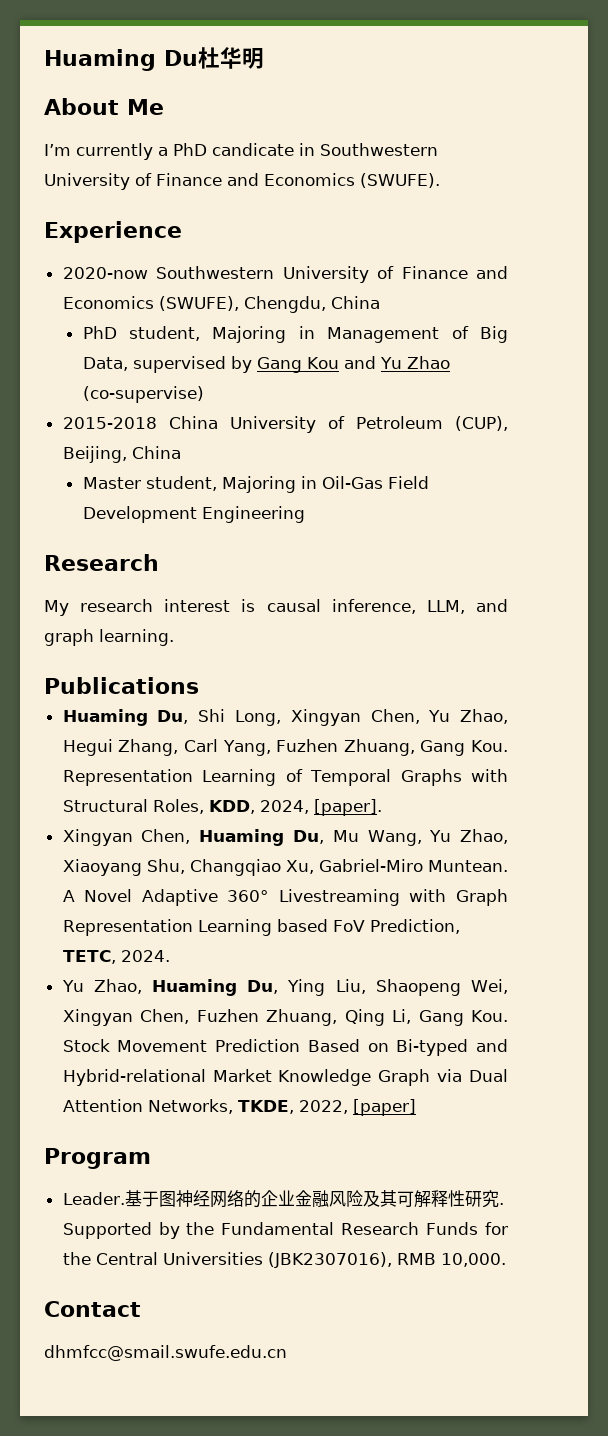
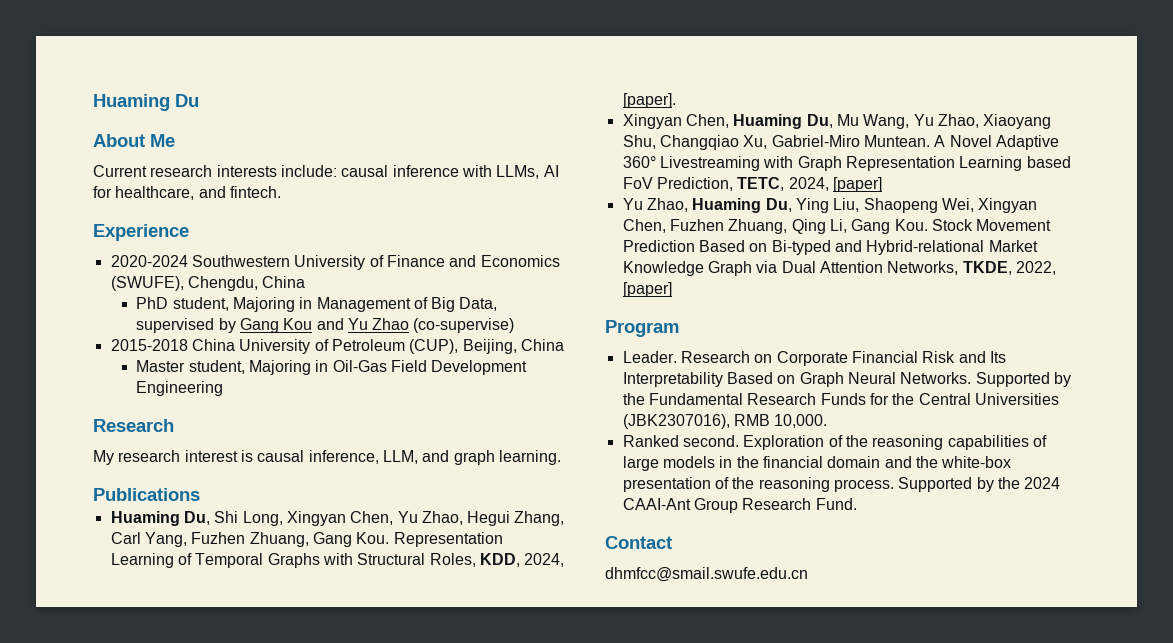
[198,47,264,69] 杜华明 -> (199, 100) none
[44,143,438,160] [44,173,440,190] I’m currently a PhD candicate in Southwestern University of Finance and Economics (SWUFE). -> [93,165,559,179] [93,186,281,200] Current research interests include: causal inference with LLMs, AI for healthcare, and fintech.
[62,267,148,279] 2020-now -> [110,255,188,267] 2020-2024
[120,950,170,962] 2024. -> [788,177,882,192] 2024, [paper]
[124,1190,504,1208] 基于图神经网络的企业金融风险及其可解释性研究. -> [680,351,1006,366] [622,372,972,387] Research on Corporate Financial Risk and Its Interpretability Based on Graph Neural Networks.
(506, 1260) none -> [622,435,1047,450] [622,456,1012,471] [622,477,1061,492] [622,498,857,513] // Ranked second. Exploration of the reasoning capabilities of large models in the financial domain and the white-box presentation of the reasoning process. Supported by the 2024 CAAI-Ant Group Research Fund.

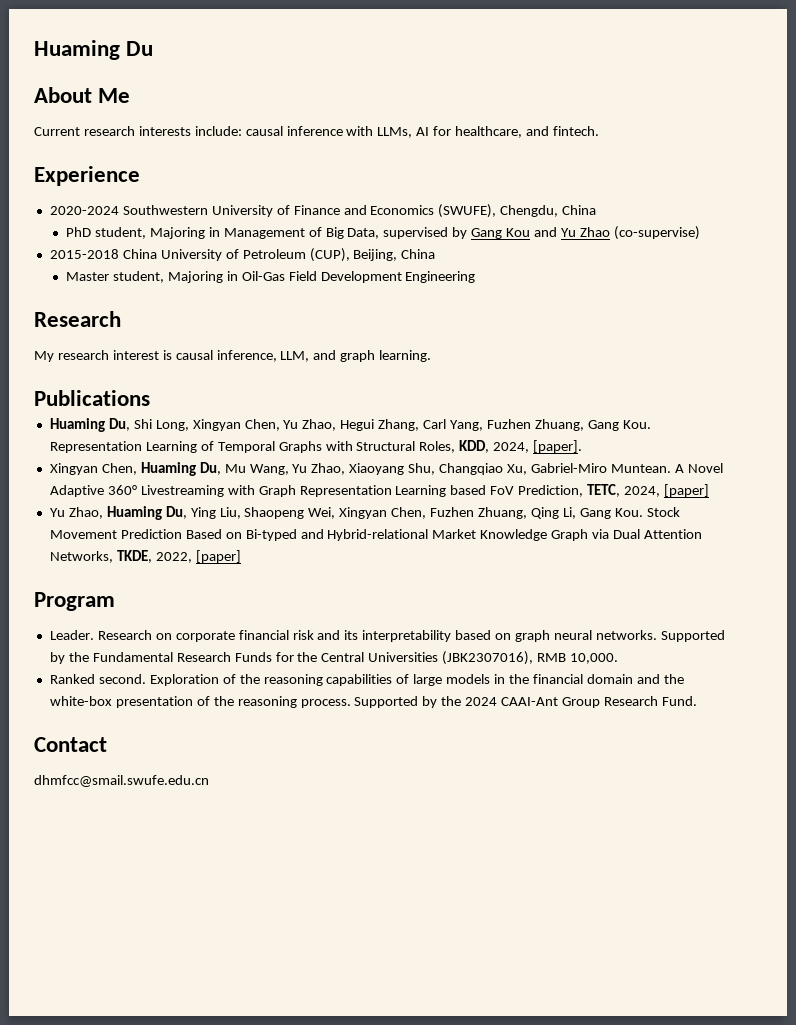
[776,351,1006,366] [622,372,972,387] Corporate Financial Risk and Its Interpretability Based on Graph Neural Networks. -> [175,630,657,642] corporate financial risk and its interpretability based on graph neural networks.

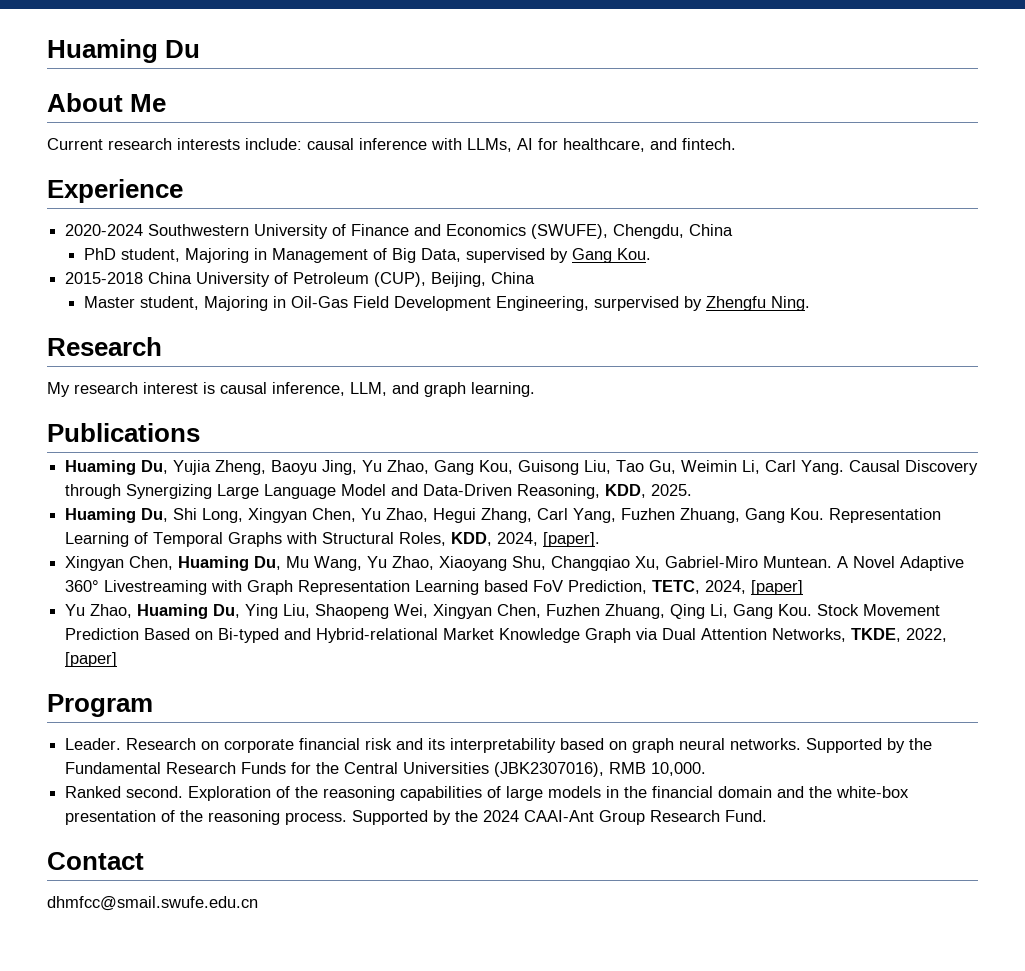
[506,226,700,240] Kou and Yu Zhao (co-supervise) -> [617,248,652,260] Kou.
[405,271,476,283] Engineering -> [496,296,811,311] Engineering, surpervised by Zhengfu Ning.
(150, 398) none -> [65,460,979,475] [65,484,693,499] // Huaming Du, Yujia Zheng, Baoyu Jing, Yu Zhao, Gang Kou, Guisong Liu, Tao Gu, Weimin Li, Carl Yang. Causal Discovery through Synergizing Large Language Model and Data-Driven Reasoning, KDD, 2025.

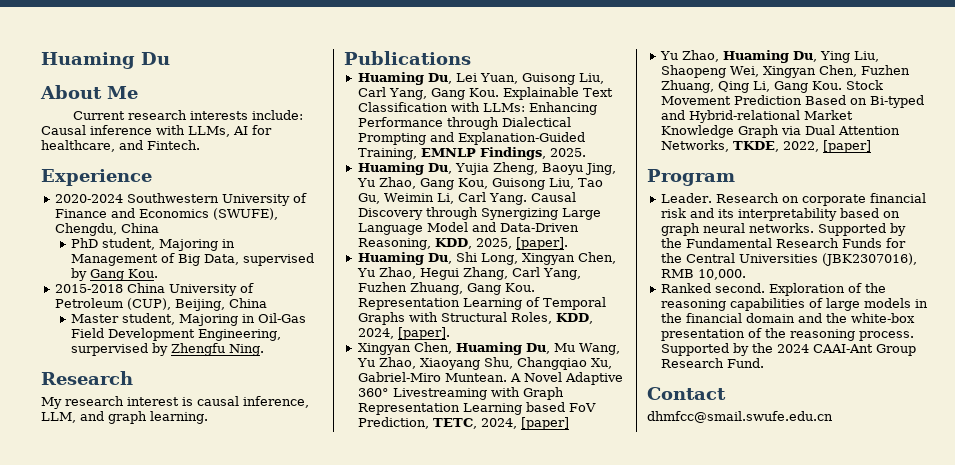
[307,138,354,150] causal -> [41,125,86,135] Causal
[682,138,736,150] fintech. -> [147,140,200,150] Fintech.
(200, 432) none -> [357,72,604,85] [357,87,613,100] [357,102,597,115] [357,117,571,130] [357,132,585,145] [357,147,586,160] // Huaming Du, Lei Yuan, Guisong Liu, Carl Yang, Gang Kou. Explainable Text Classification with LLMs: Enhancing Performance through Dialectical Prompting and Explanation-Guided Training, EMNLP Findings, 2025.
[651,484,693,496] 2025. -> [475,237,568,250] 2025, [paper].

